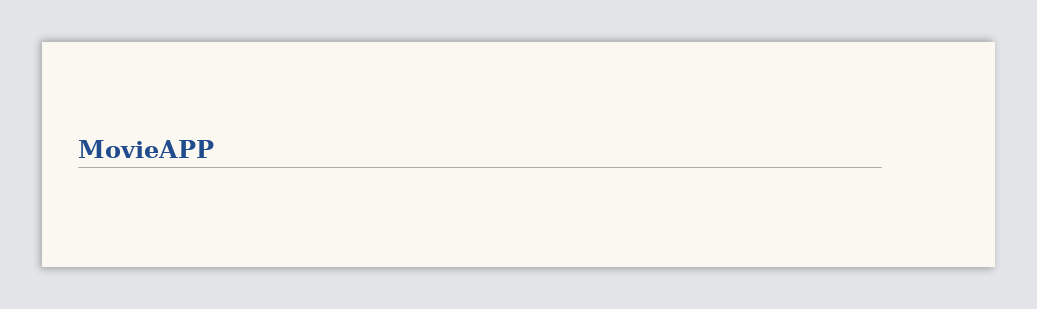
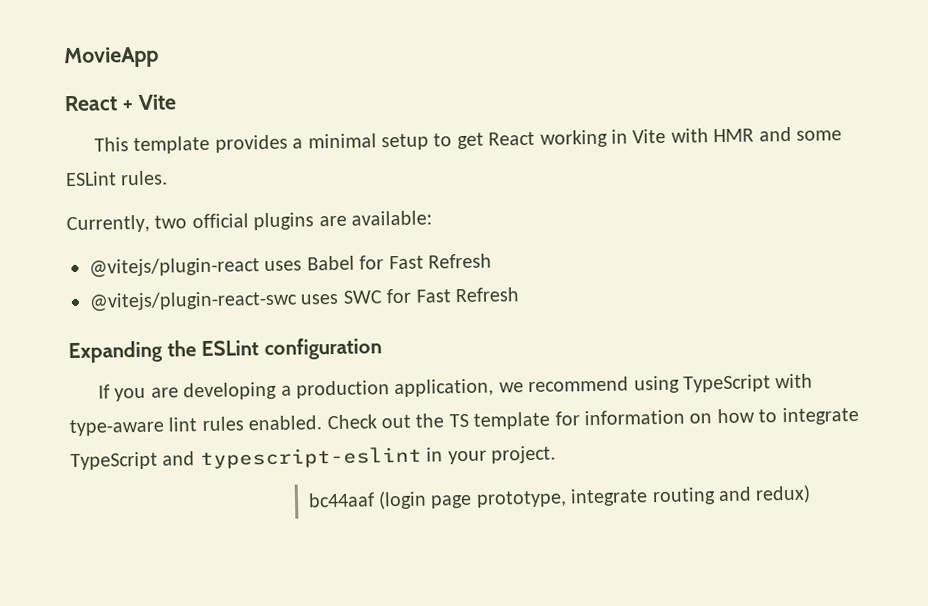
[78,140,214,158] MovieAPP -> [64,46,159,69] [64,94,176,112] [93,126,842,155] [65,170,169,187] [66,210,432,234] [89,253,492,278] [89,287,519,312] [68,337,382,364] [97,373,814,402] [69,406,859,437] [70,445,556,471] [307,484,812,510] MovieApp // React + Vite // This template provides a minimal setup to get React working in Vite with HMR and some ESLint rules. // Currently, two official plugins are available: // @vitejs/plugin-react uses Babel for Fast Refresh // @vitejs/plugin-react-swc uses SWC for Fast Refresh // Expanding the ESLint configuration // If you are developing a production application, we recommend using TypeScript with type-aware lint rules enabled. Check out the TS template for information on how to integrate TypeScript and typescript-eslint in your project. // bc44aaf (login page prototype, integrate routing and redux)

